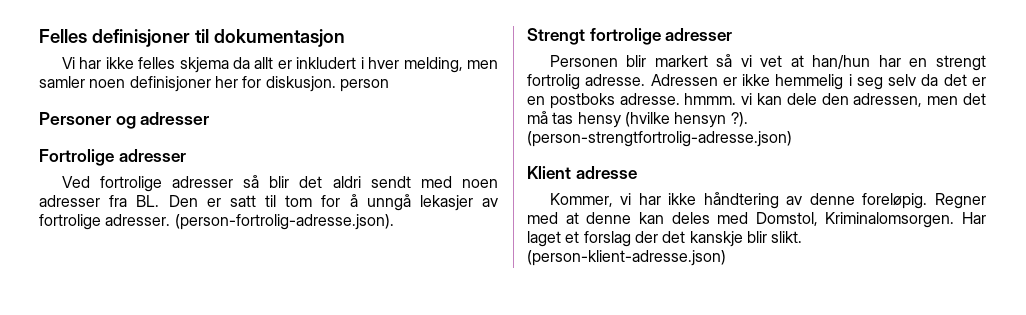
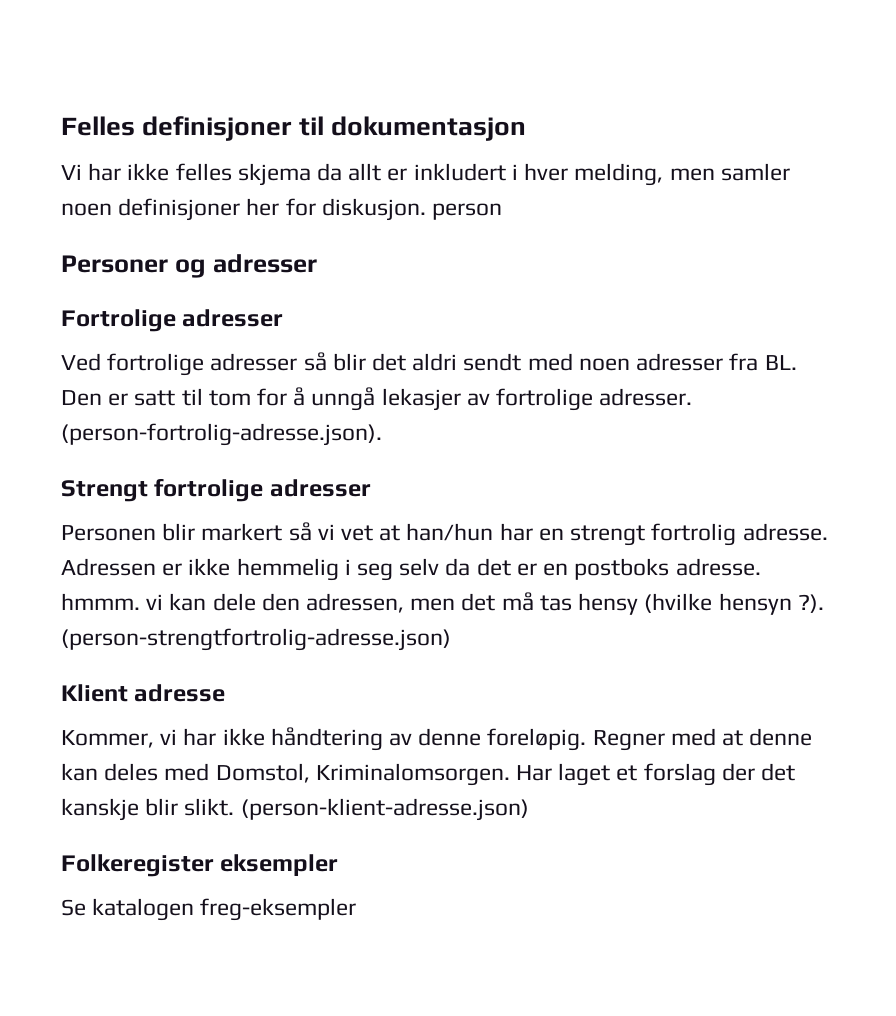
(726, 258) none -> [61,854,339,877] [61,898,357,921] // Folkeregister eksempler // Se katalogen freg-eksempler

